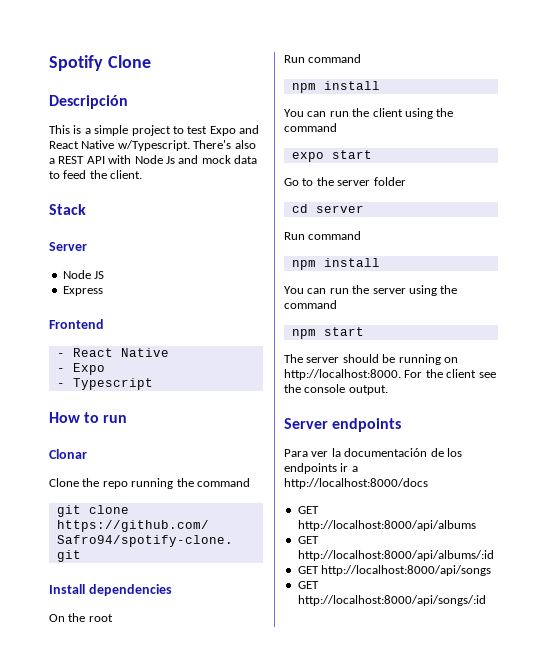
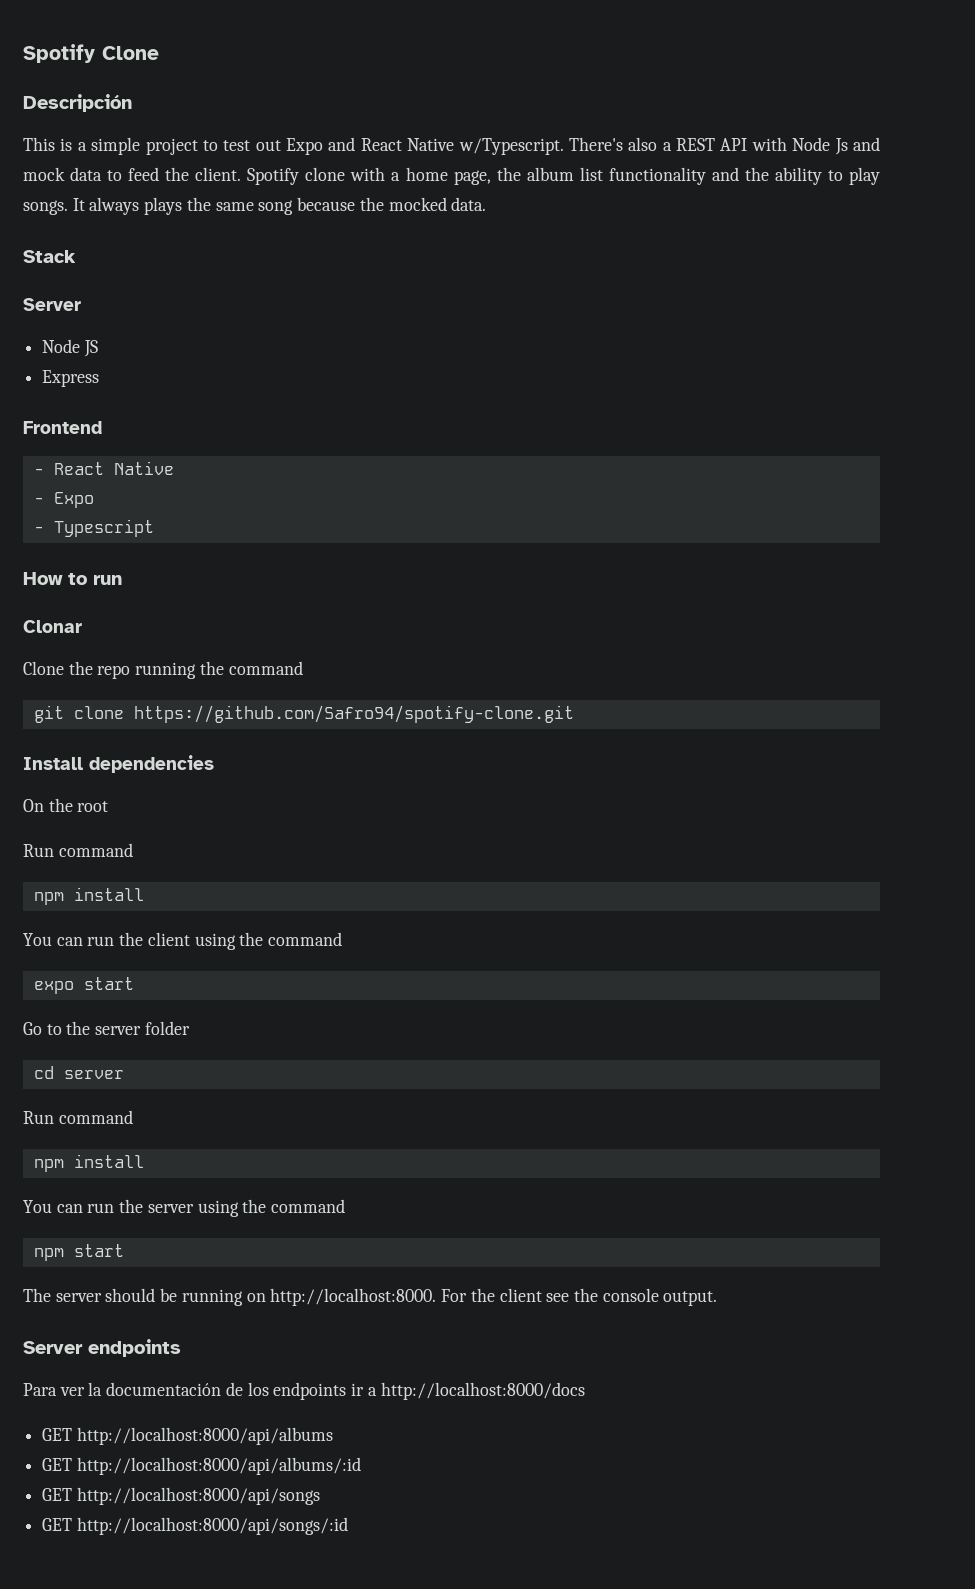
(208, 130) none -> [255,140,281,151] out
(143, 174) none -> [247,167,880,185] [23,197,487,215] Spotify clone with a home page, the album list functionality and the ability to play songs. It always plays the same song because the mocked data.

